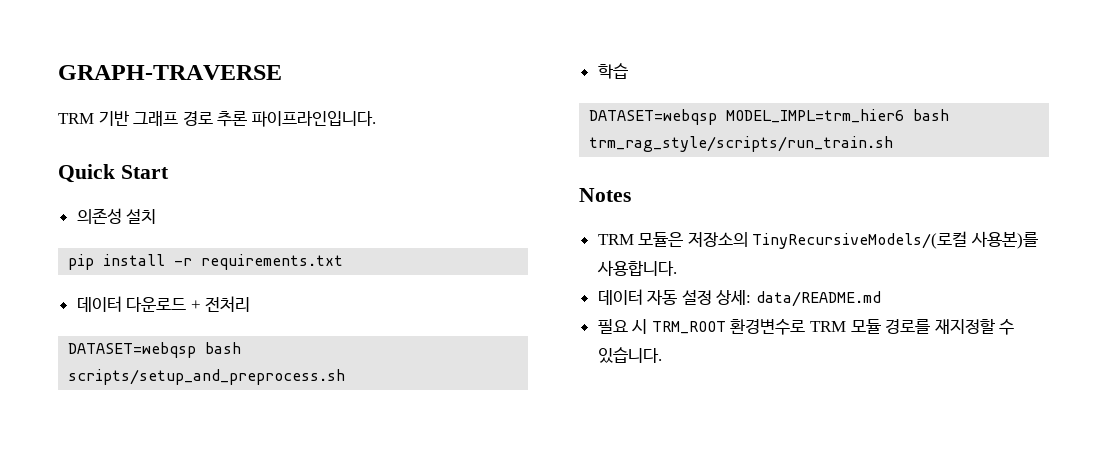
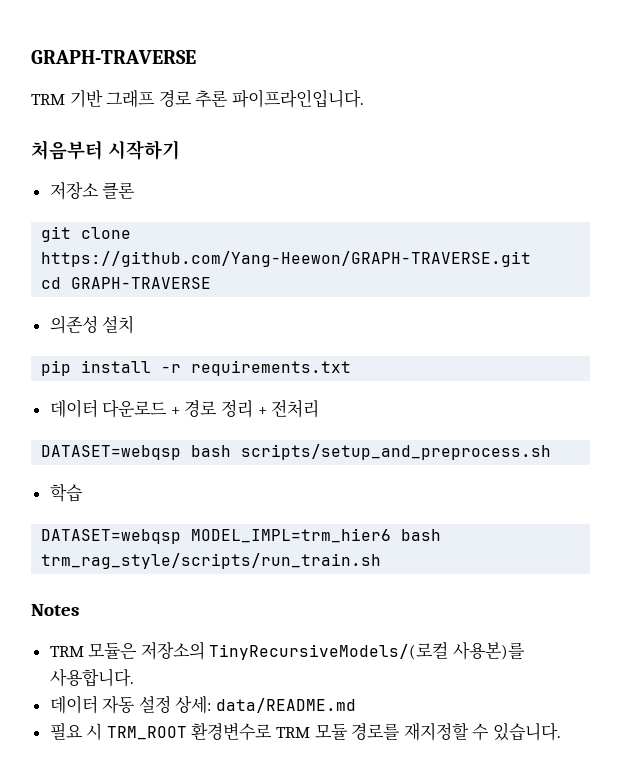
[58,164,169,183] Quick Start -> [31,140,180,160] [49,182,136,200] [41,226,132,242] [41,251,532,267] [41,277,212,289] 처음부터 시작하기 // 저장소 클론 // git clone https://github.com/Yang-Heewon/GRAPH-TRAVERSE.git // cd GRAPH-TRAVERSE
(201, 305) none -> [184,400,267,418] 경로 정리 +

